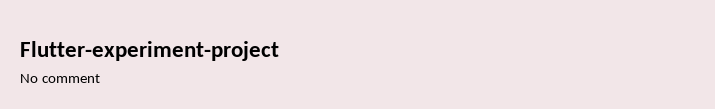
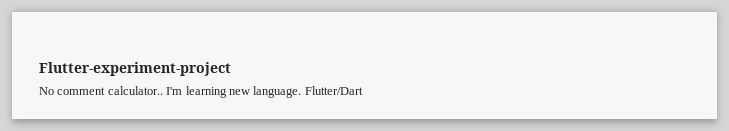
(100, 78) none -> [107,86,363,98] calculator.. I'm learning new language. Flutter/Dart

